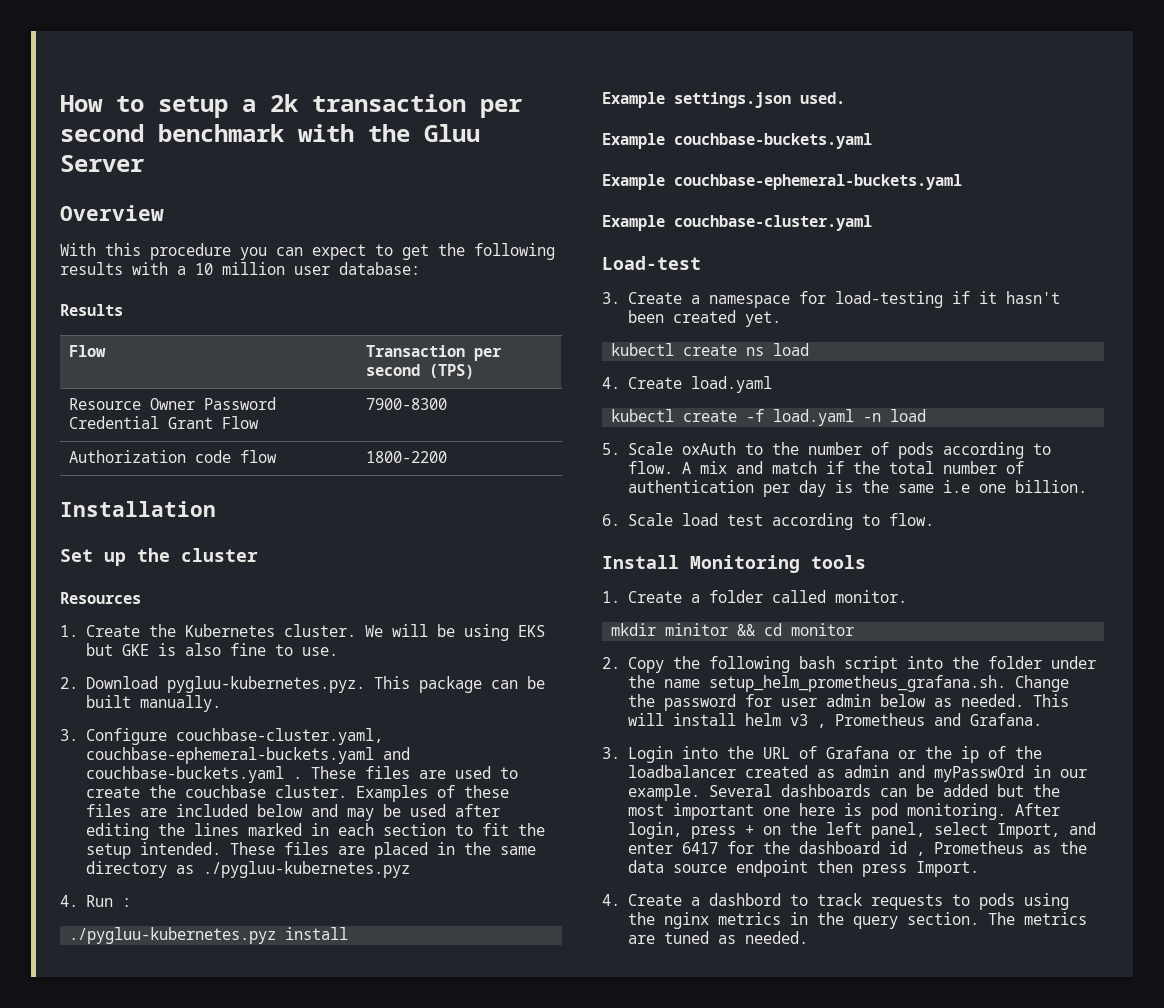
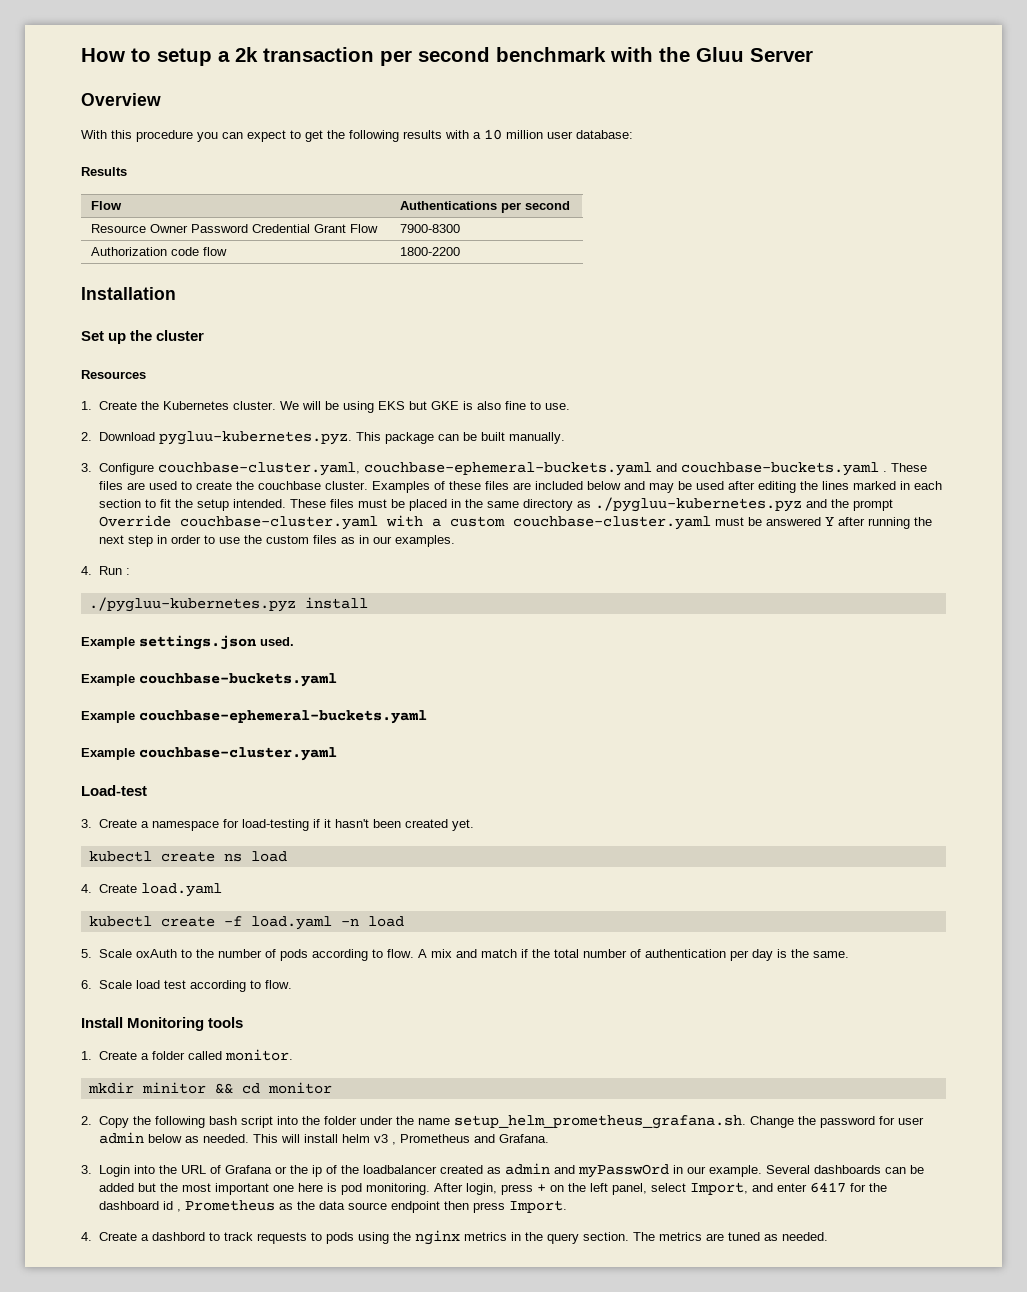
[366,345,503,361] [366,364,475,379] Transaction per second (TPS) -> [399,201,570,213] Authentications per second
[337,846,365,855] are -> [357,499,405,508] must be
(410, 869) none -> [805,499,893,511] [98,515,932,530] [98,535,455,547] and the prompt Override couchbase-cluster.yaml with a custom couchbase-cluster.yaml must be answered Y after running the next step in order to use the custom files as in our examples.
[897,480,1087,493] same i.e one billion. -> [812,951,849,958] same.

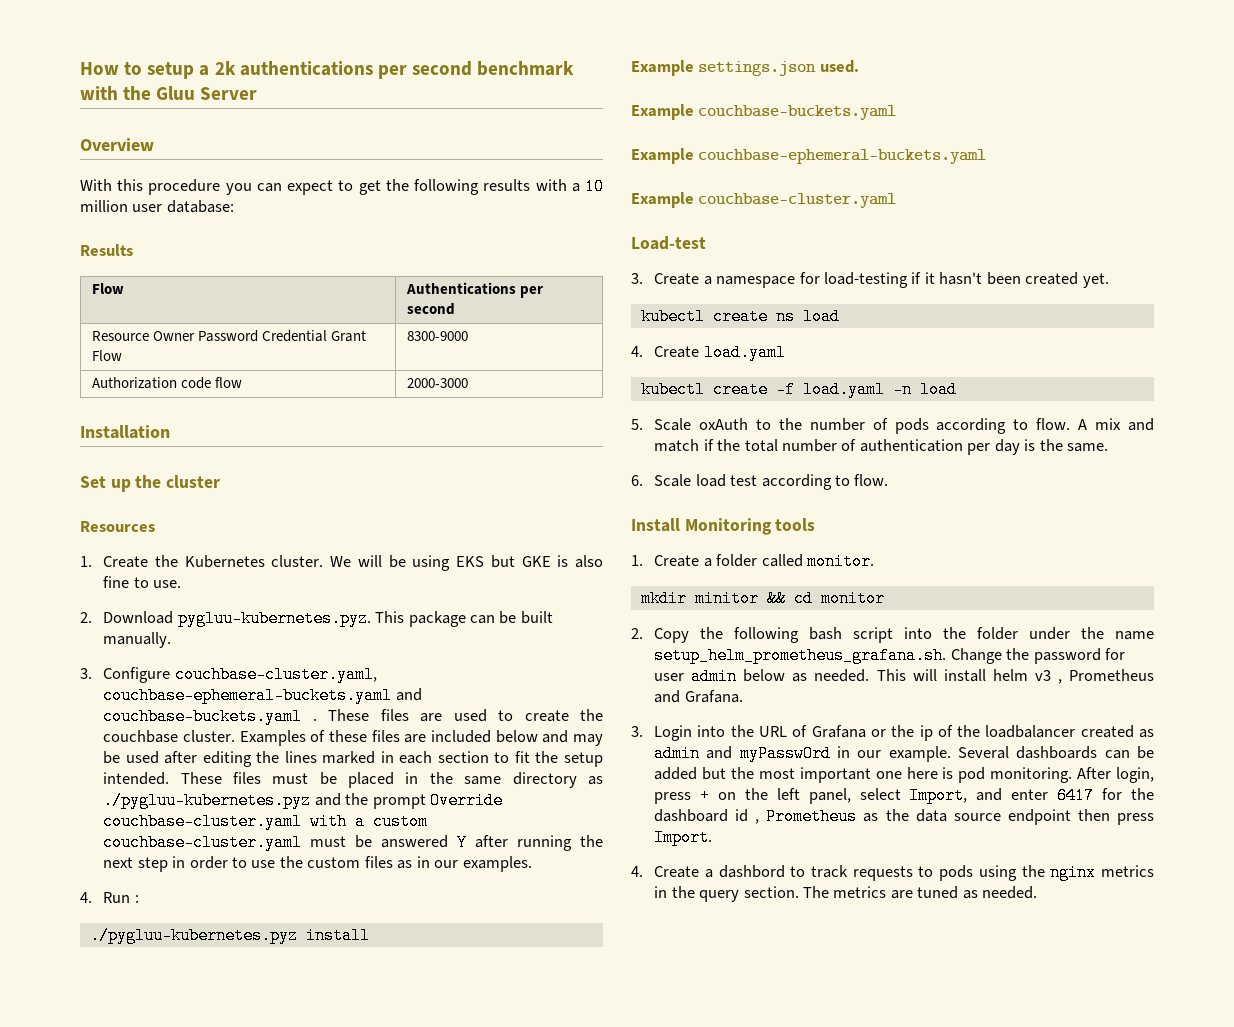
[263,47,374,62] transaction -> [239,61,373,76] authentications
[399,224,460,233] 7900-8300 -> [406,331,468,341] 8300-9000
[399,247,460,256] 1800-2200 -> [406,378,468,388] 2000-3000

